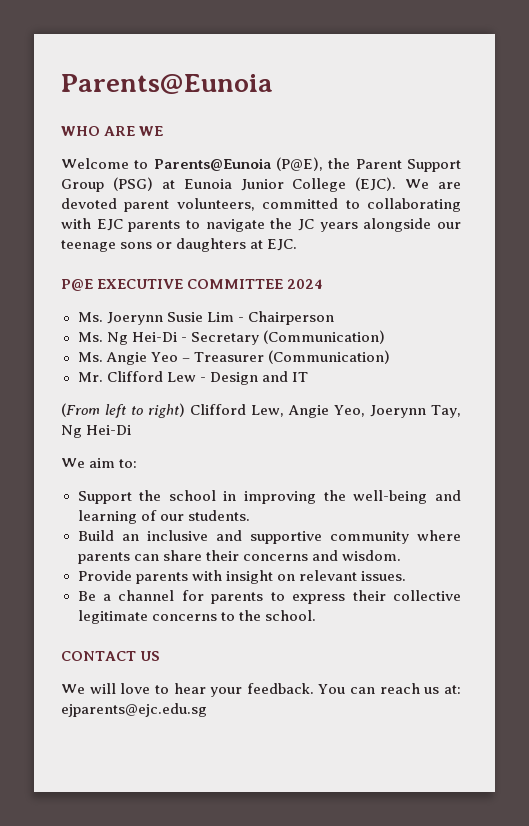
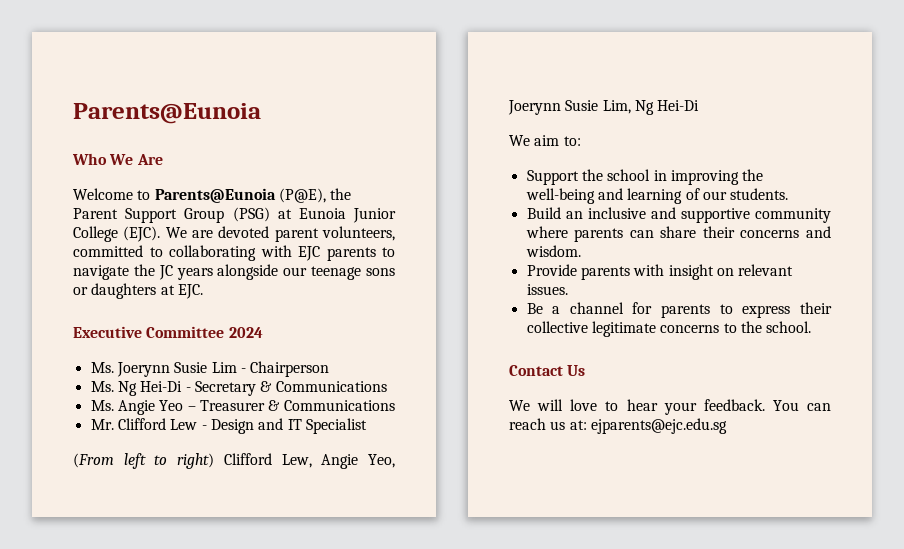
[61,126,164,136] WHO ARE WE -> [72,153,163,165] Who We Are
[61,279,284,291] P@E EXECUTIVE COMMITTEE -> [73,326,225,338] Executive Committee
[262,330,385,344] (Communication) -> [260,381,387,392] & Communications
[267,350,390,364] (Communication) -> [268,400,395,411] & Communications
(308, 377) none -> [305,418,367,434] Specialist
[431,405,462,418] Tay, -> [565,100,631,114] Susie Lim,
[61,651,161,661] CONTACT US -> [509,365,586,376] Contact Us

